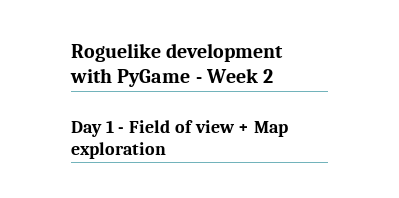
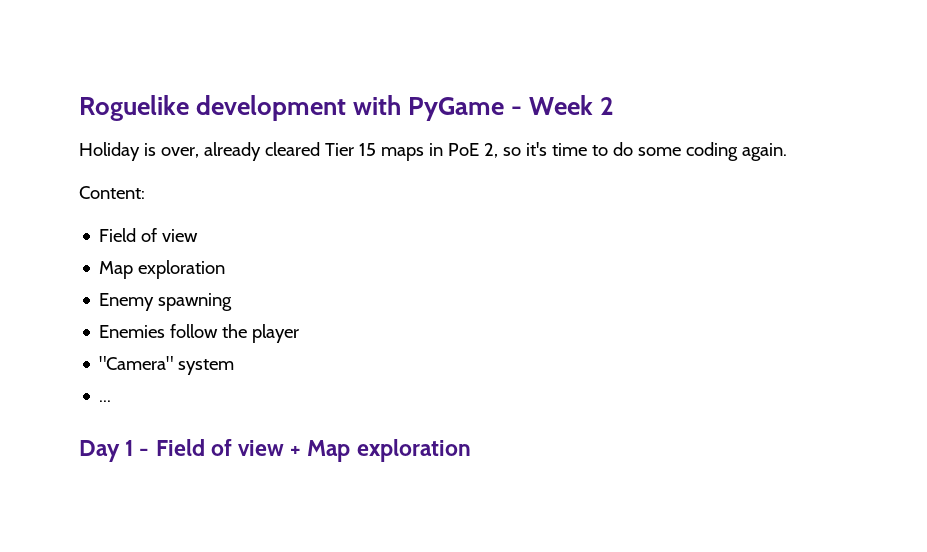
(274, 76) none -> [79,142,787,161] [79,186,145,199] [99,228,199,242] [99,260,226,279] [99,293,233,311] [99,324,300,343] [99,356,235,375] [99,400,112,402] // Holiday is over, already cleared Tier 15 maps in PoE 2, so it's time to do some coding again. // Content: // Field of view // Map exploration // Enemy spawning // Enemies follow the player // "Camera" system // ...

